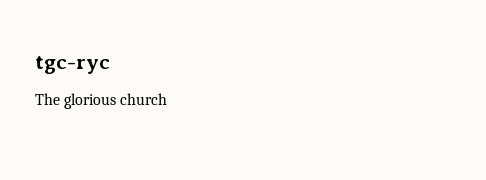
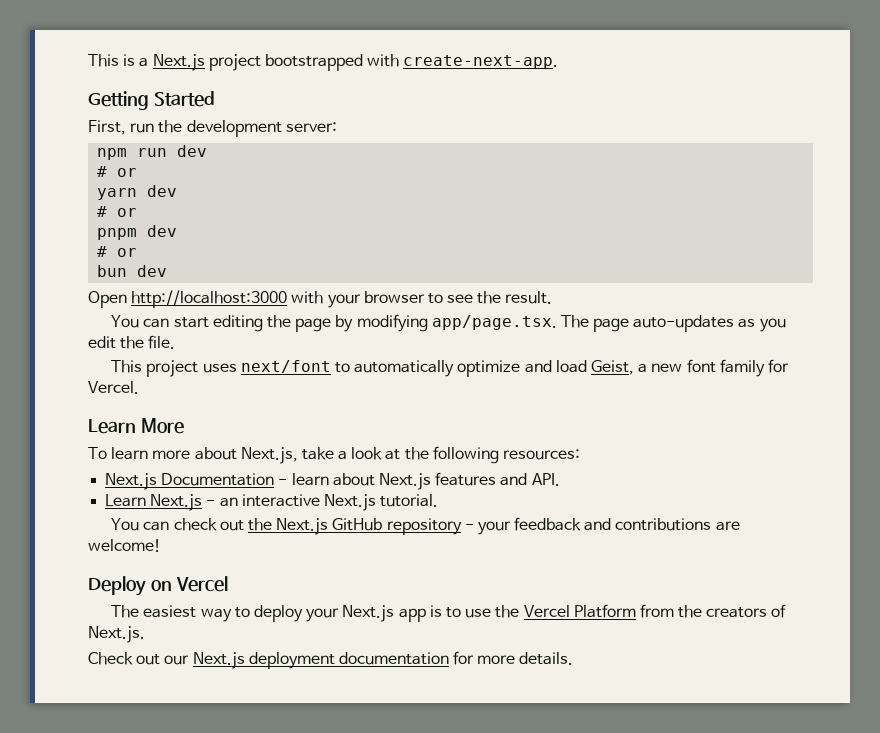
[35,56,110,74] [35,93,168,109] tgc-ryc // The glorious church -> [88,54,559,71] [88,91,215,110] [88,120,337,137] [97,145,208,160] [97,166,138,177] [97,185,178,200] [97,206,138,217] [97,225,178,240] [97,246,138,257] [97,265,168,277] [88,290,553,308] [111,314,786,332] [88,335,176,349] [111,359,789,377] [88,381,139,394] [88,418,184,434] [88,446,581,464] [105,472,560,490] [105,494,439,511] [111,517,740,535] [88,539,161,552] [88,576,228,596] [111,604,787,622] [88,626,145,643] [88,651,574,669] This is a Next.js project bootstrapped with create-next-app. // Getting Started // First, run the development server: // npm run dev // # or // yarn dev // # or // pnpm dev // # or // bun dev // Open http://localhost:3000 with your browser to see the result. // You can start editing the page by modifying app/page.tsx. The page auto-updates as you edit the file. // This project uses next/font to automatically optimize and load Geist, a new font family for Vercel. // Learn More // To learn more about Next.js, take a look at the following resources: // Next.js Documentation - learn about Next.js features and API. // Learn Next.js - an interactive Next.js tutorial. // You can check out the Next.js GitHub repository - your feedback and contributions are welcome! // Deploy on Vercel // The easiest way to deploy your Next.js app is to use the Vercel Platform from the creators of Next.js. // Check out our Next.js deployment documentation for more details.

